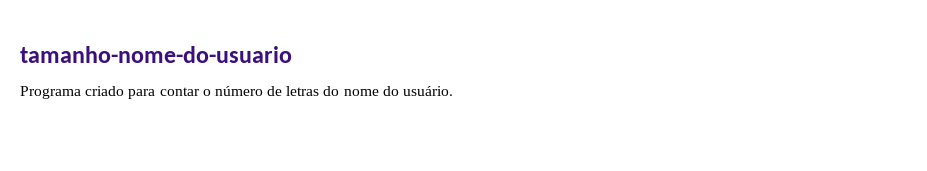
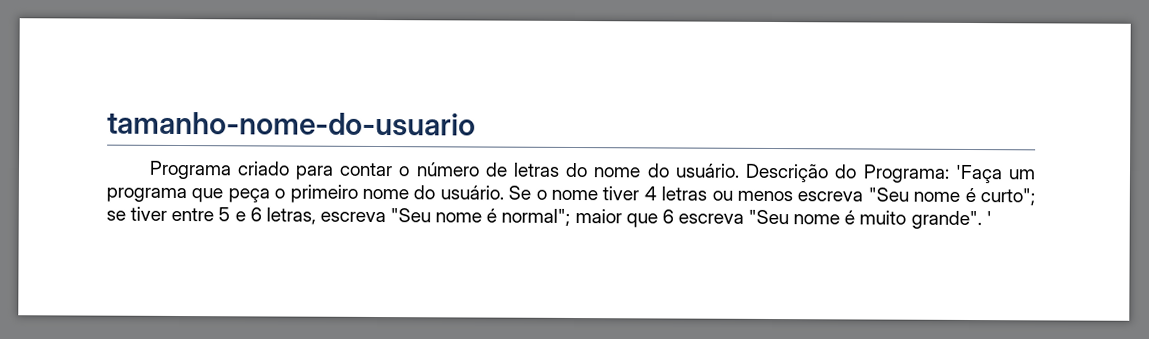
(454, 91) none -> [745,163,1036,184] [106,184,1035,206] [106,206,992,230] Descrição do Programa: 'Faça um programa que peça o primeiro nome do usuário. Se o nome tiver 4 letras ou menos escreva "Seu nome é curto"; se tiver entre 5 e 6 letras, escreva "Seu nome é normal"; maior que 6 escreva "Seu nome é muito grande". '

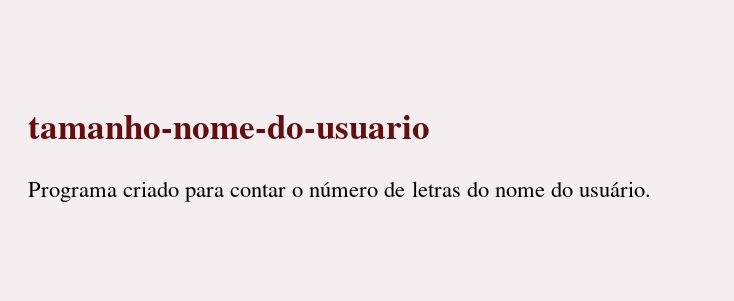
[745,163,1036,184] [106,184,1035,206] [106,206,992,230] Descrição do Programa: 'Faça um programa que peça o primeiro nome do usuário. Se o nome tiver 4 letras ou menos escreva "Seu nome é curto"; se tiver entre 5 e 6 letras, escreva "Seu nome é normal"; maior que 6 escreva "Seu nome é muito grande". ' -> (651, 189) none

